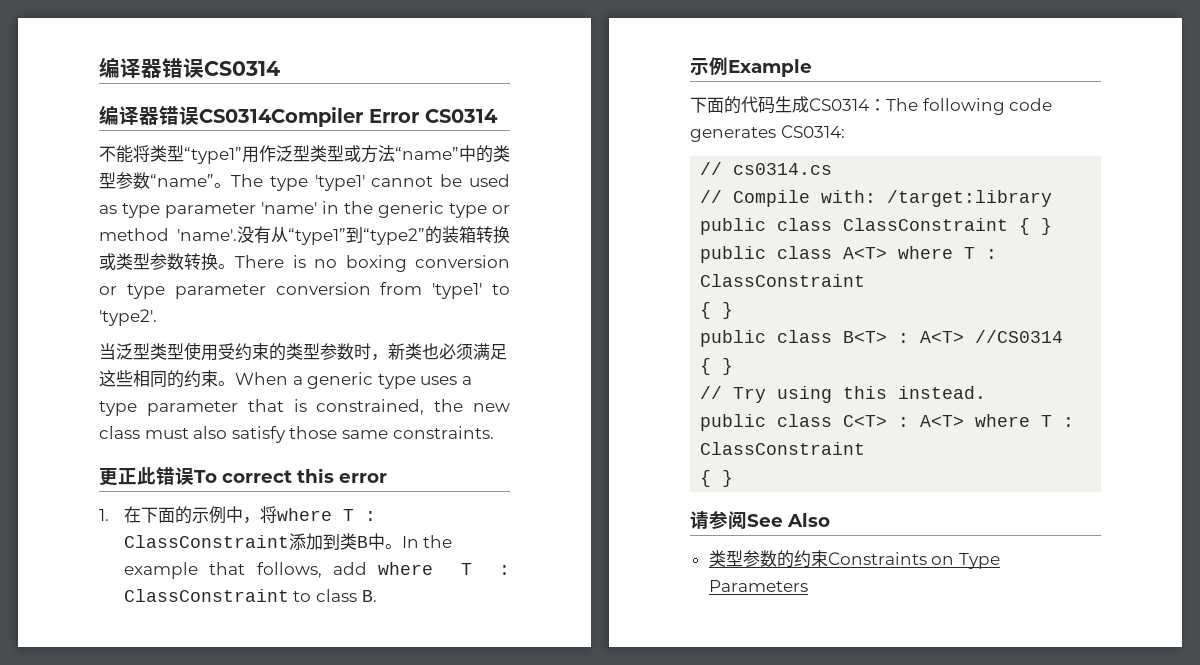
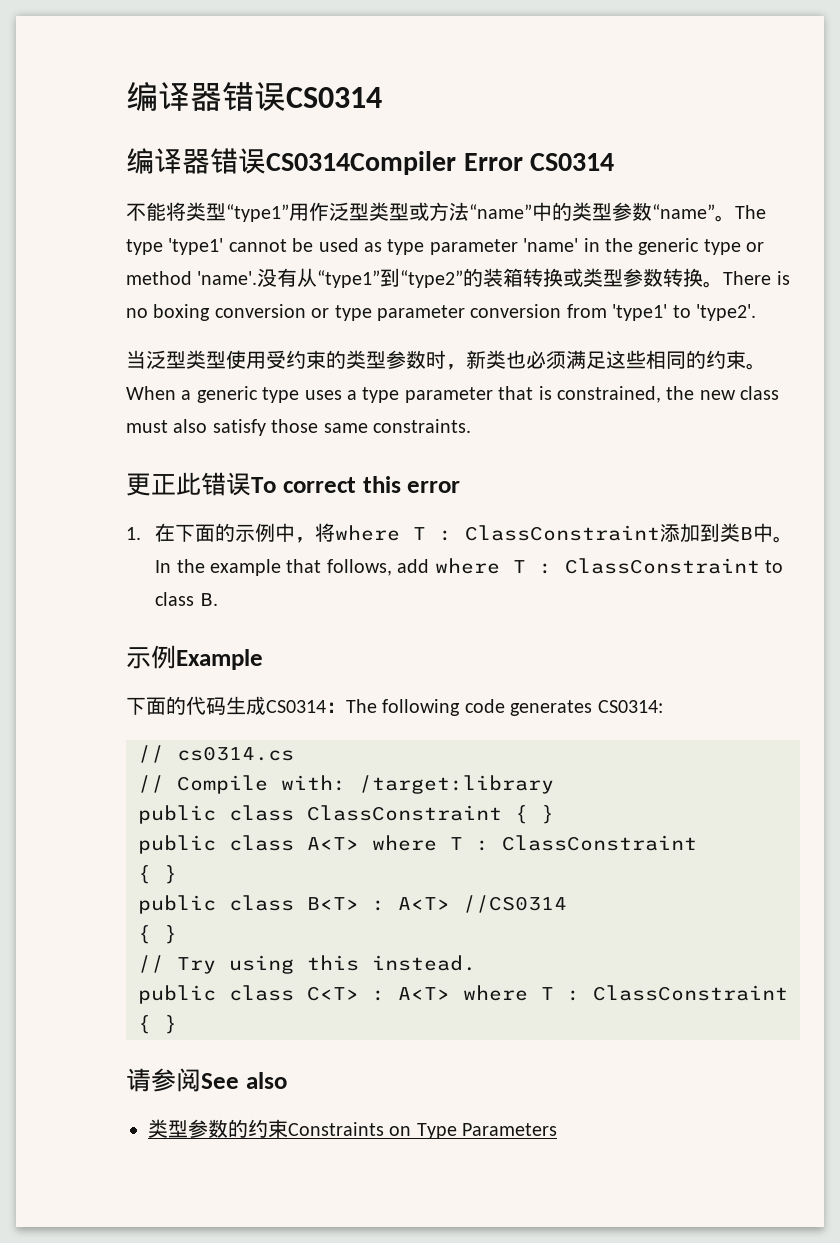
[787,513,830,527] Also -> [245,1072,287,1089] also

